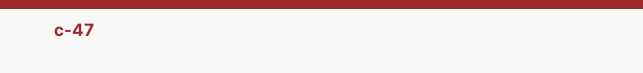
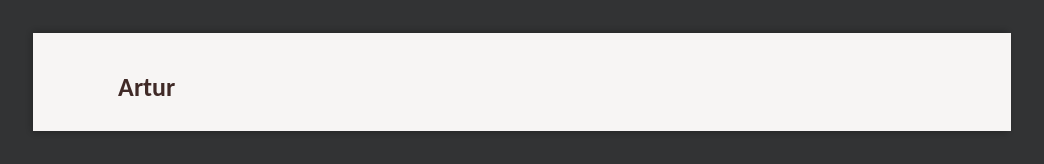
[54,23,94,37] c-47 -> [118,79,175,96] Artur

